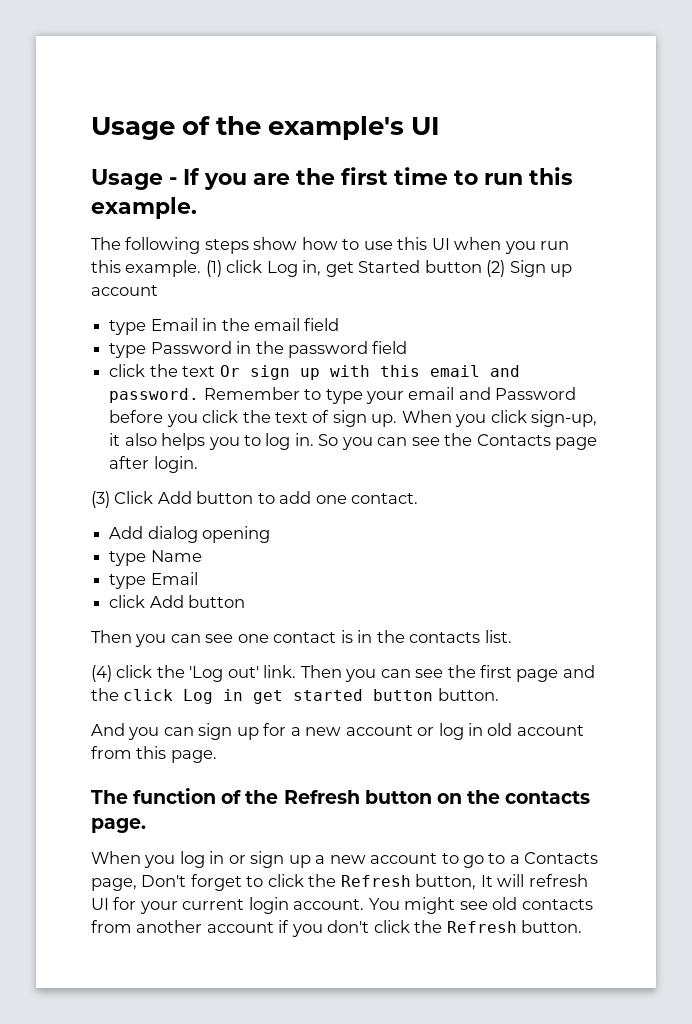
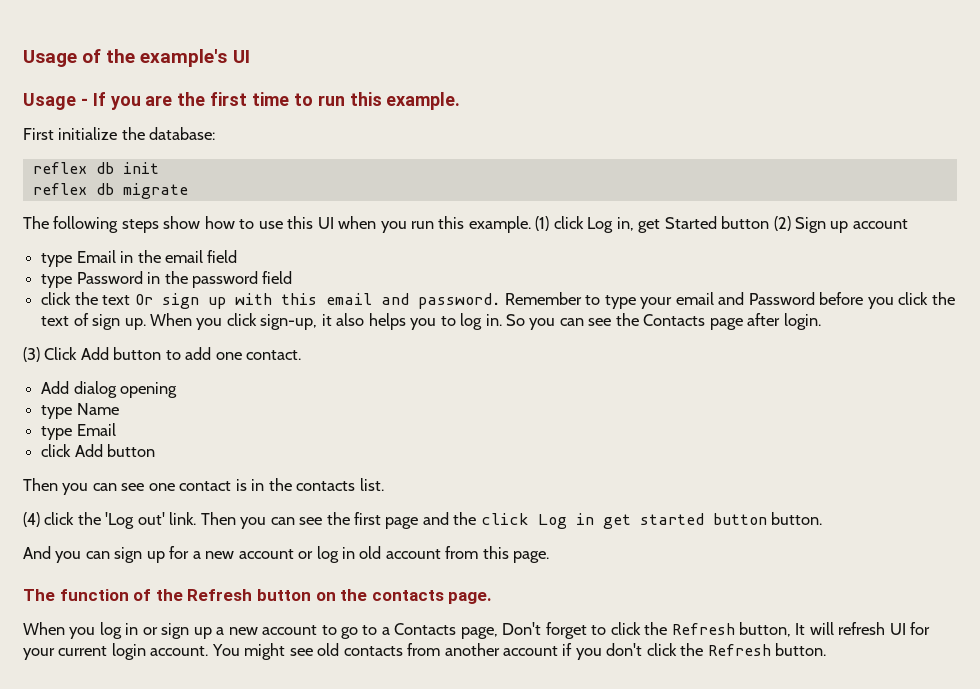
(197, 208) none -> [23,127,216,140] [32,162,159,174] [32,183,188,199] // First initialize the database: // reflex db init // reflex db migrate

